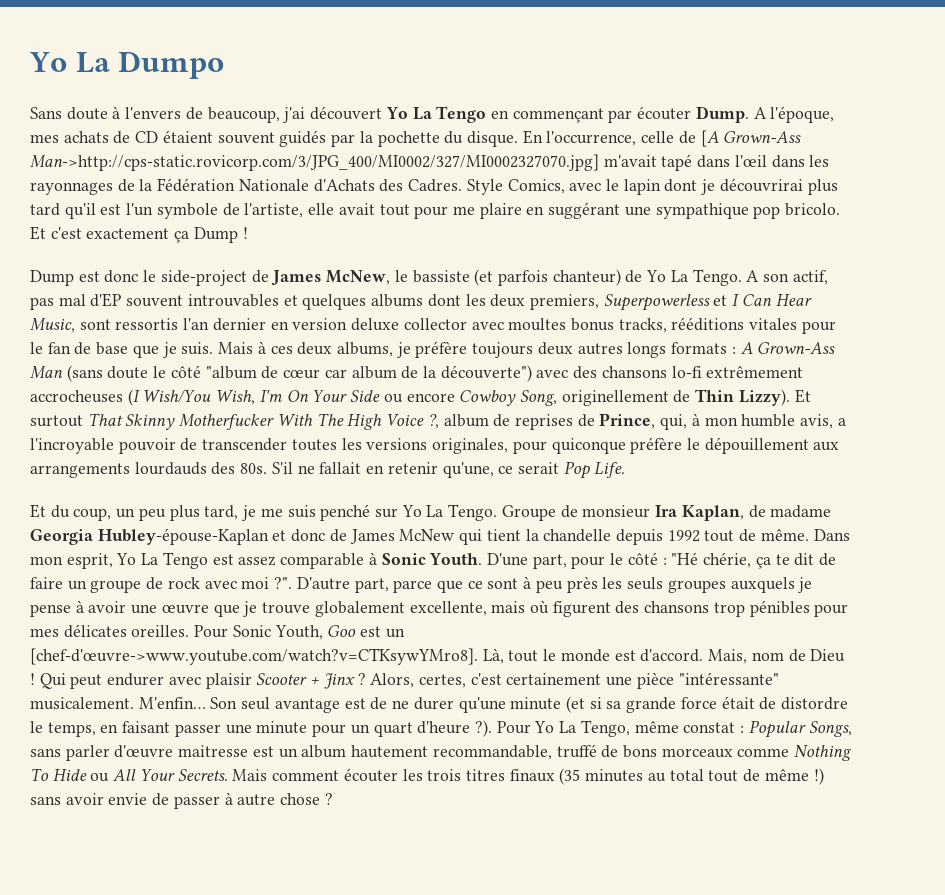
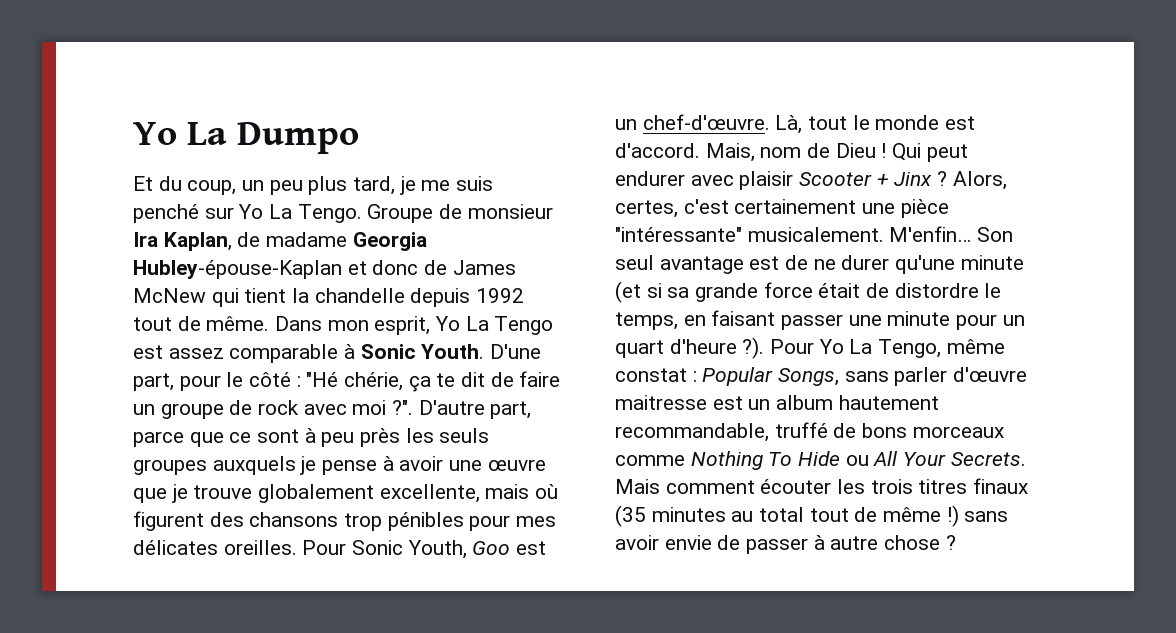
[30,106,835,123] [30,130,802,147] [30,154,830,171] [30,178,838,195] [30,202,841,219] [30,226,248,243] [30,269,828,286] [30,293,812,311] [30,317,836,334] [30,341,836,358] [30,365,804,382] [30,389,811,406] [30,413,846,430] [30,437,840,454] [30,461,626,479] // Sans doute à l'envers de beaucoup, j'ai découvert Yo La Tengo en commençant par écouter Dump. A l'époque, mes achats de CD étaient souvent guidés par la pochette du disque. En l'occurrence, celle de [A Grown-Ass Man->http://cps-static.rovicorp.com/3/JPG_400/MI0002/327/MI0002327070.jpg] m'avait tapé dans l'œil dans les rayonnages de la Fédération Nationale d'Achats des Cadres. Style Comics, avec le lapin dont je découvrirai plus tard qu'il est l'un symbole de l'artiste, elle avait tout pour me plaire en suggérant une sympathique pop bricolo. Et c'est exactement ça Dump ! // Dump est donc le side-project de James McNew, le bassiste (et parfois chanteur) de Yo La Tengo. A son actif, pas mal d'EP souvent introuvables et quelques albums dont les deux premiers, Superpowerless et I Can Hear Music, sont ressortis l'an dernier en version deluxe collector avec moultes bonus tracks, rééditions vitales pour le fan de base que je suis. Mais à ces deux albums, je préfère toujours deux autres longs formats : A Grown-Ass Man (sans doute le côté "album de cœur car album de la découverte") avec des chansons lo-fi extrêmement accrocheuses (I Wish/You Wish, I'm On Your Side ou encore Cowboy Song, originellement de Thin Lizzy). Et surtout That Skinny Motherfucker With The High Voice ?, album de reprises de Prince, qui, à mon humble avis, a l'incroyable pouvoir de transcender toutes les versions originales, pour quiconque préfère le dépouillement aux arrangements lourdauds des 80s. S'il ne fallait en retenir qu'une, ce serait Pop Life. -> (359, 138) none
[30,648,478,665] [chef-d'œuvre->www.youtube.com/watch?v=CTKsywYMro8]. -> [642,114,770,130] chef-d'œuvre.

